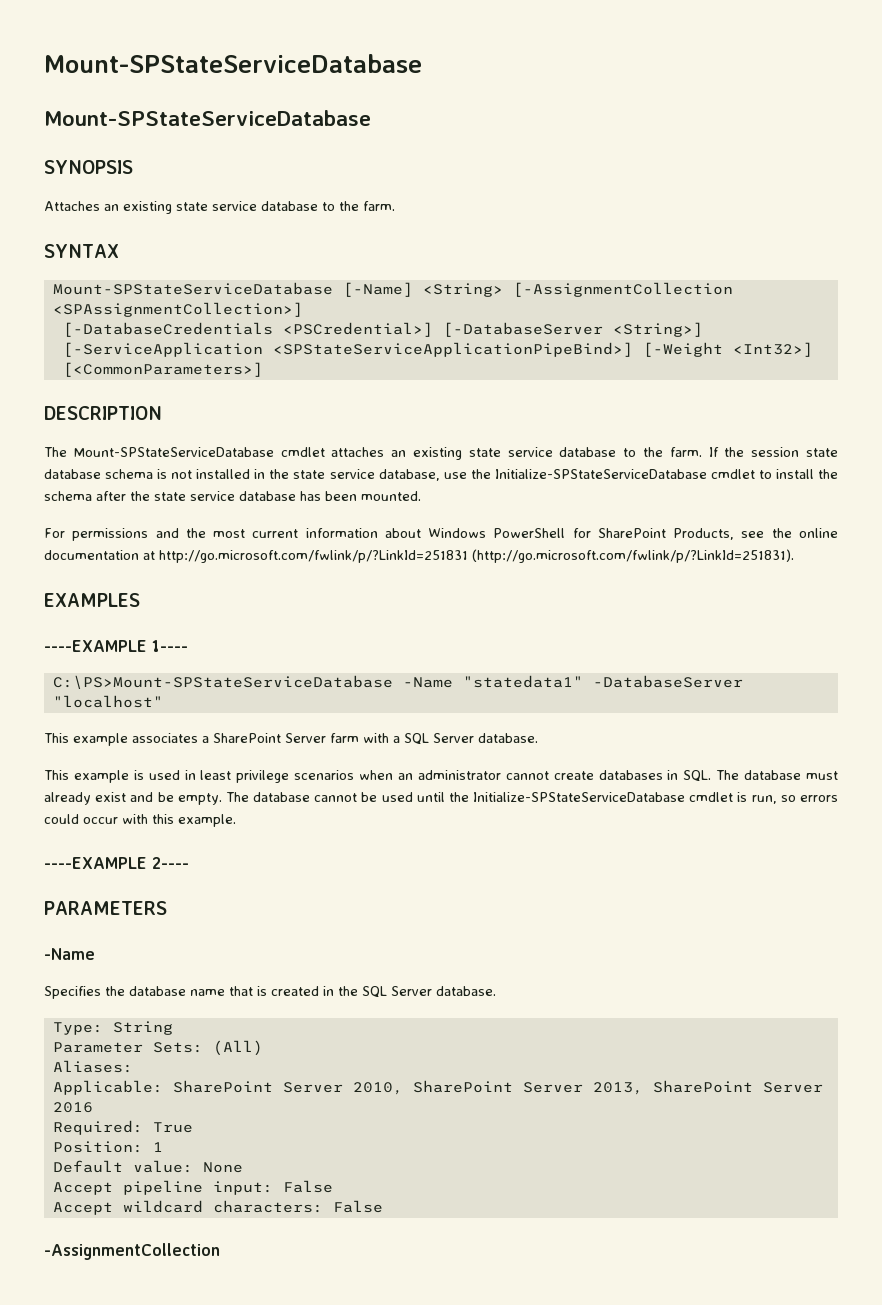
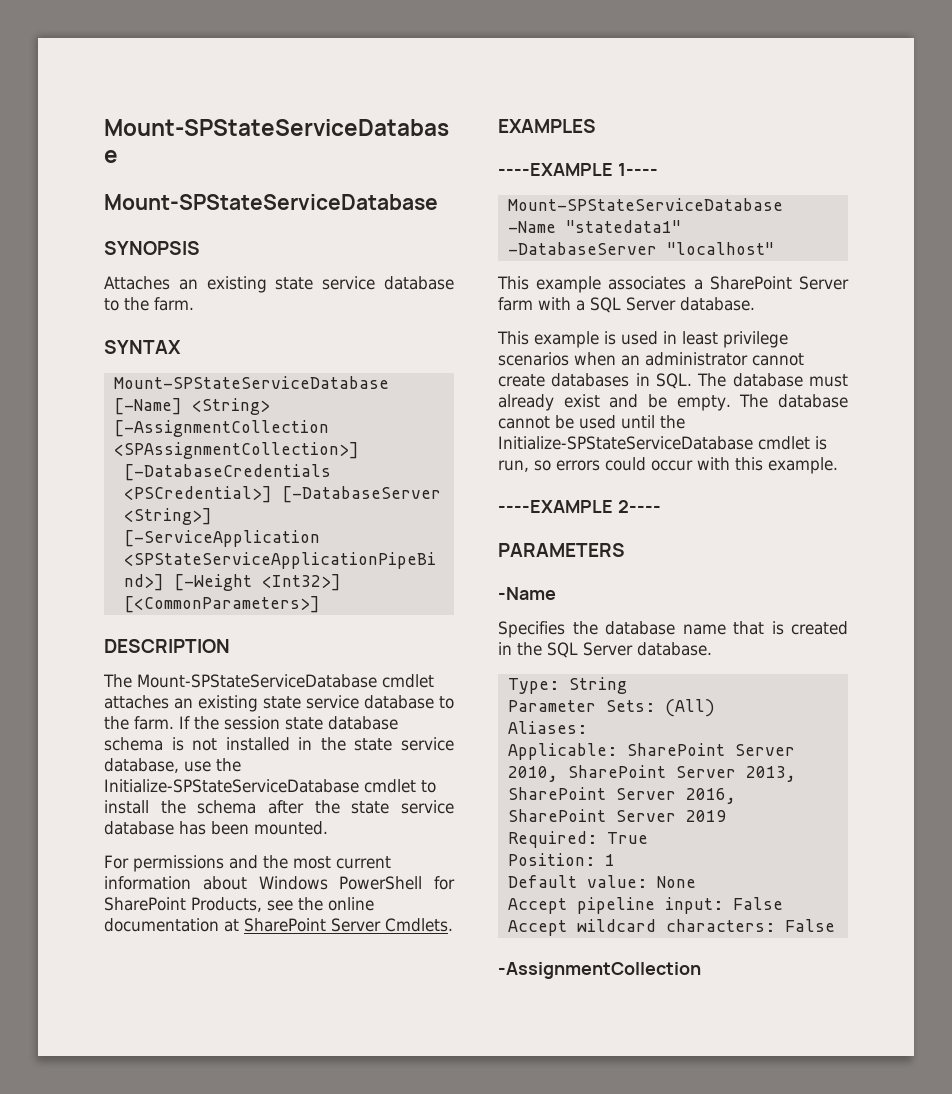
[159,549,794,563] http://go.microsoft.com/fwlink/p/?LinkId=251831 (http://go.microsoft.com/fwlink/p/?LinkId=251831). -> [244,918,453,932] SharePoint Server Cmdlets.
[52,675,393,689] C:\PS>Mount-SPStateServiceDatabase -> [507,198,783,211] Mount-SPStateServiceDatabase
[52,1102,93,1113] 2016 -> [685,788,736,804] [507,809,726,822] 2016, SharePoint Server 2019

